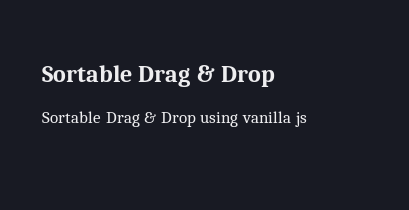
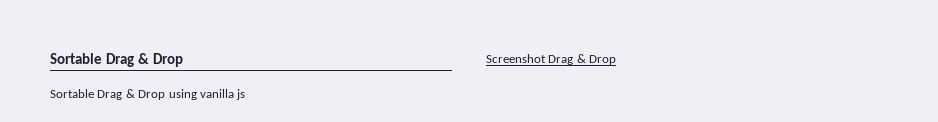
(307, 119) none -> [486,54,617,65] // Screenshot Drag & Drop

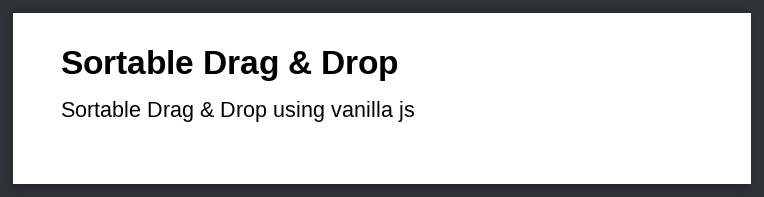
[486,54,617,65] // Screenshot Drag & Drop -> (415, 111) none

